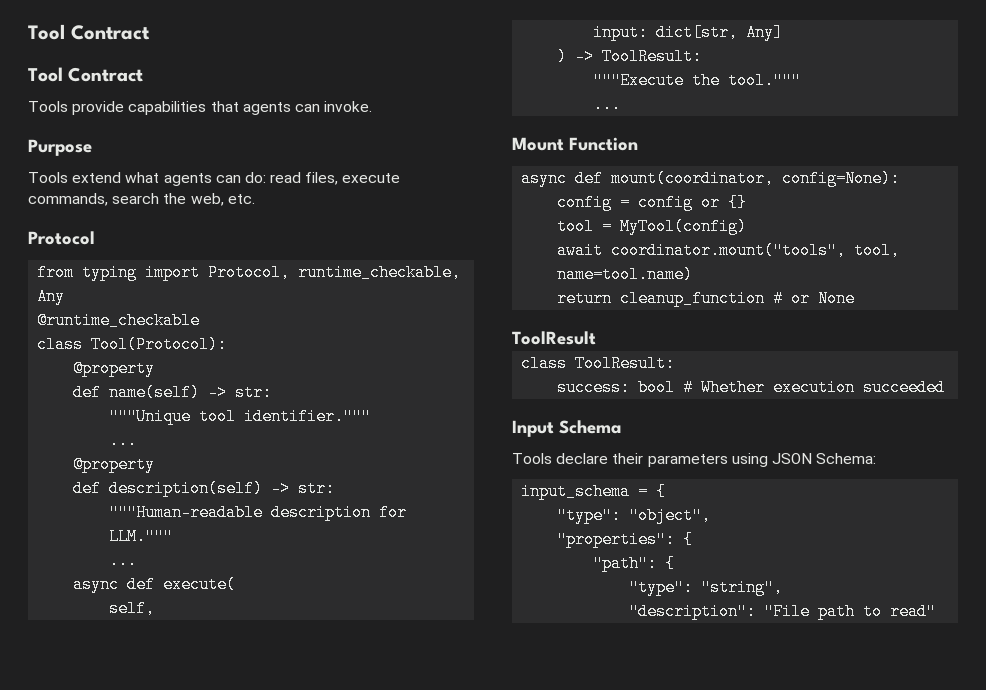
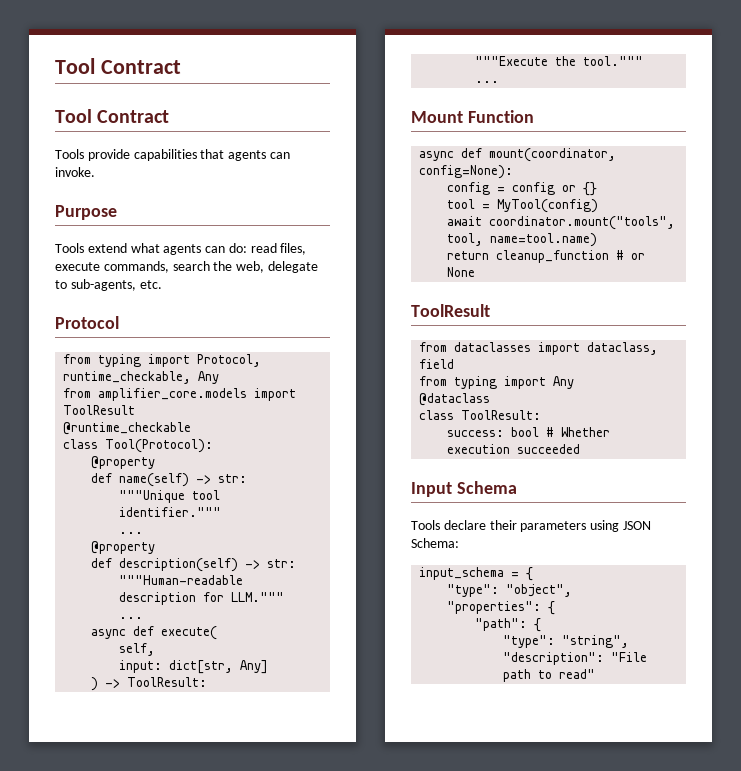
(224, 199) none -> [267,261,318,273] [55,279,136,291] delegate to sub-agents,
(66, 296) none -> [63,388,297,401] [63,405,136,415] // from amplifier_core.models import ToolResult
(596, 338) none -> [419,342,659,355] [419,359,455,369] [419,376,575,389] [419,393,491,406] // from dataclasses import dataclass, field // from typing import Any // @dataclass

